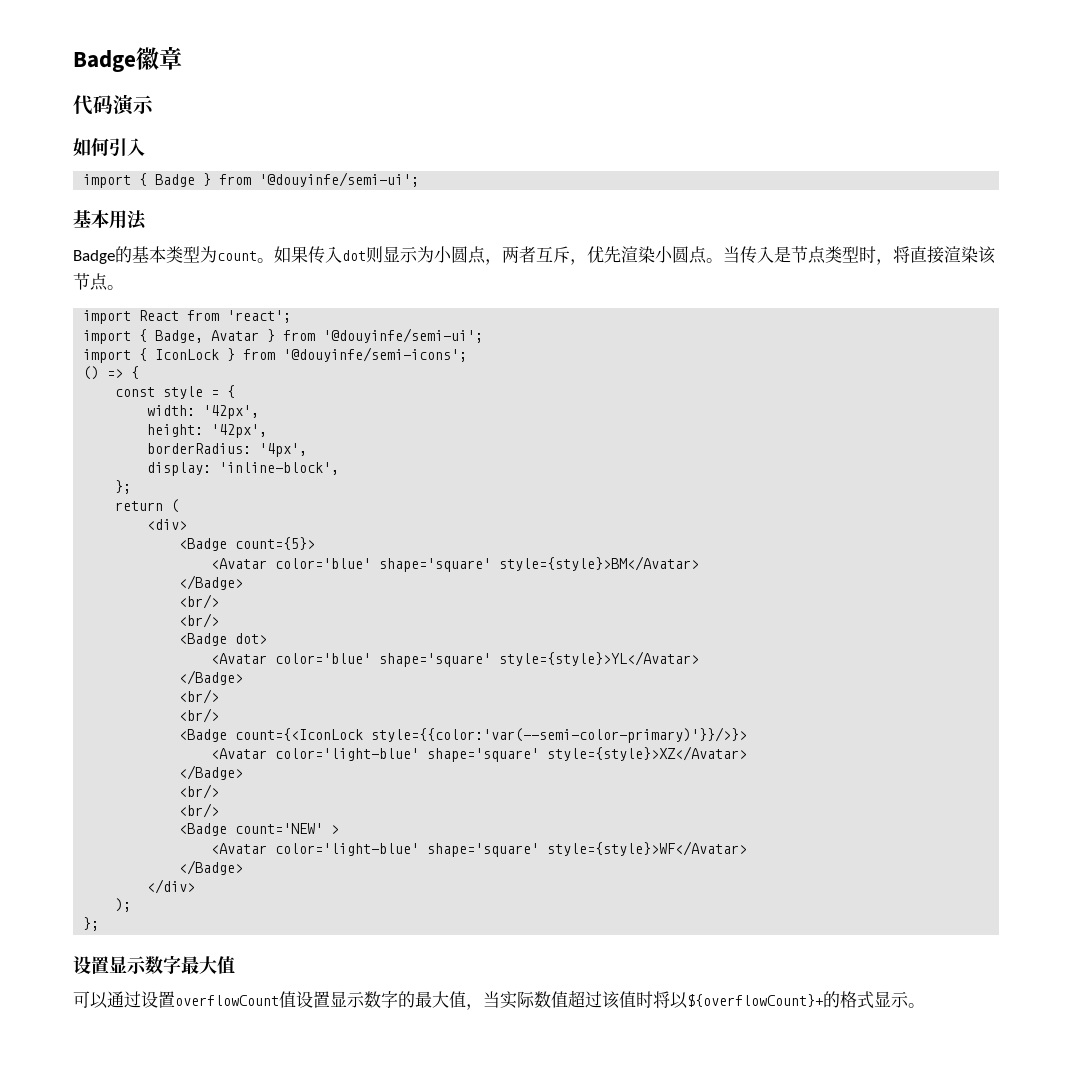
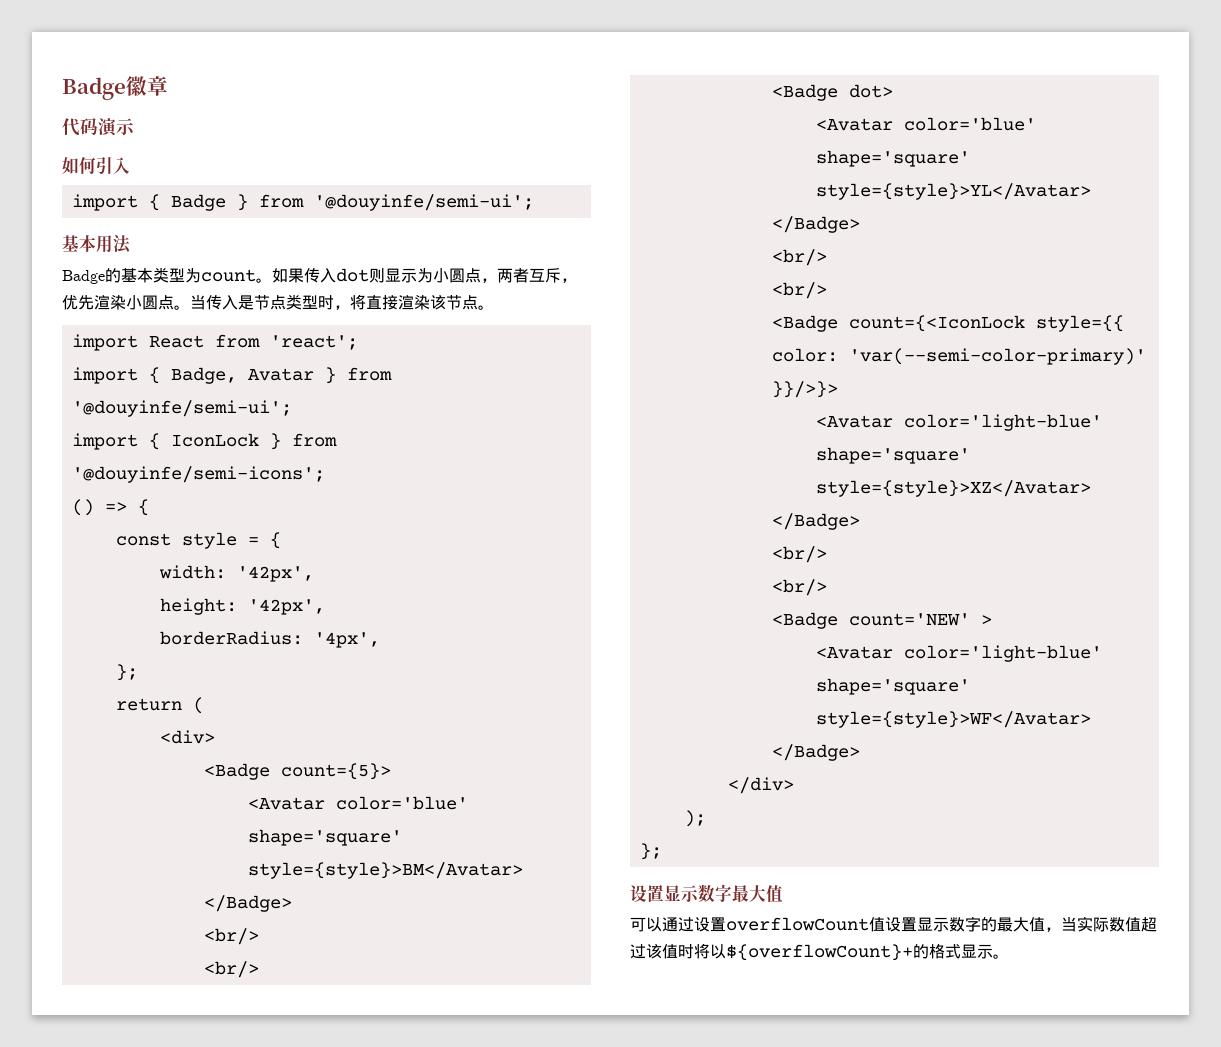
[147,462,340,476] // display: 'inline-block', -> (380, 640) none
[371,727,748,743] style={{color:'var(--semi-color-primary)'}}/>}> -> [1035,315,1124,332] [771,348,1146,365] [771,381,838,398] style={{ color: 'var(--semi-color-primary)' }}/>}>

